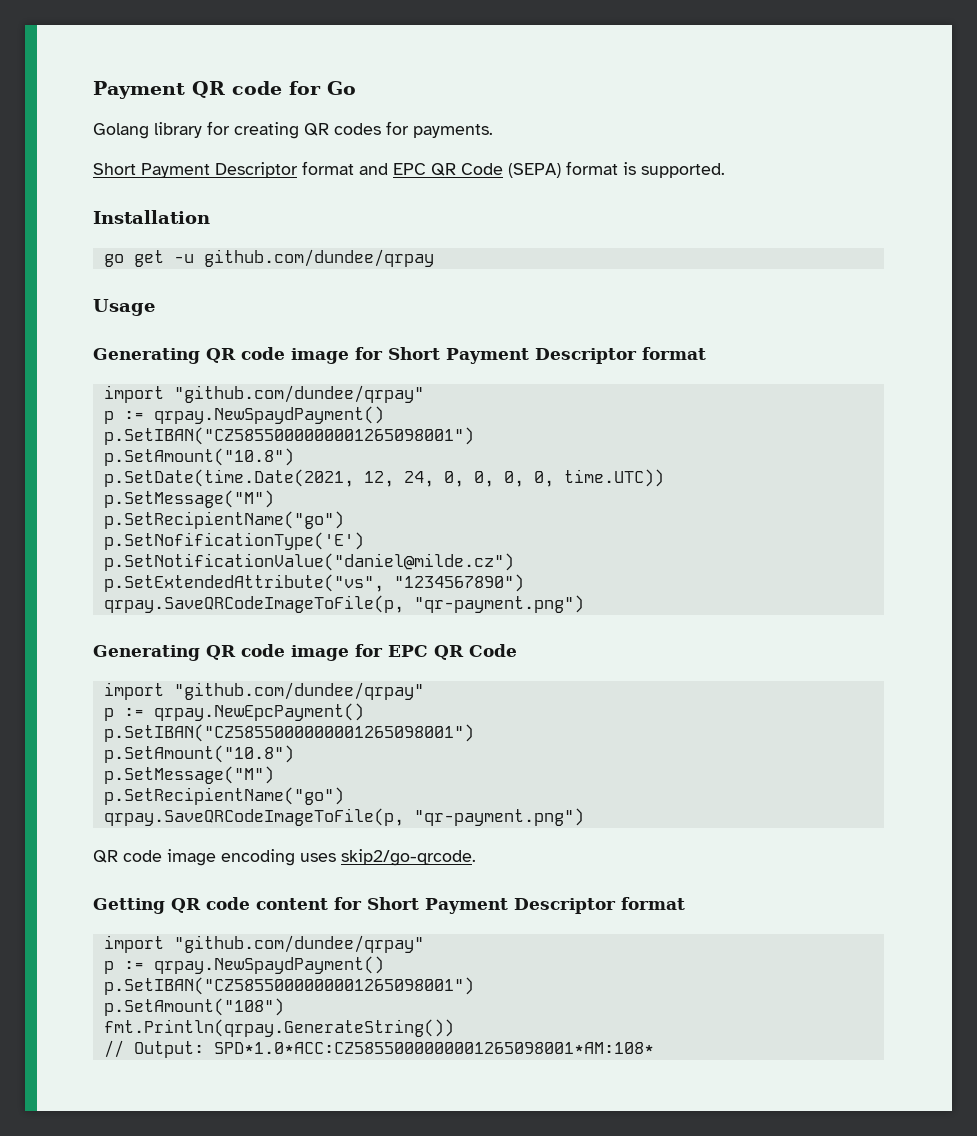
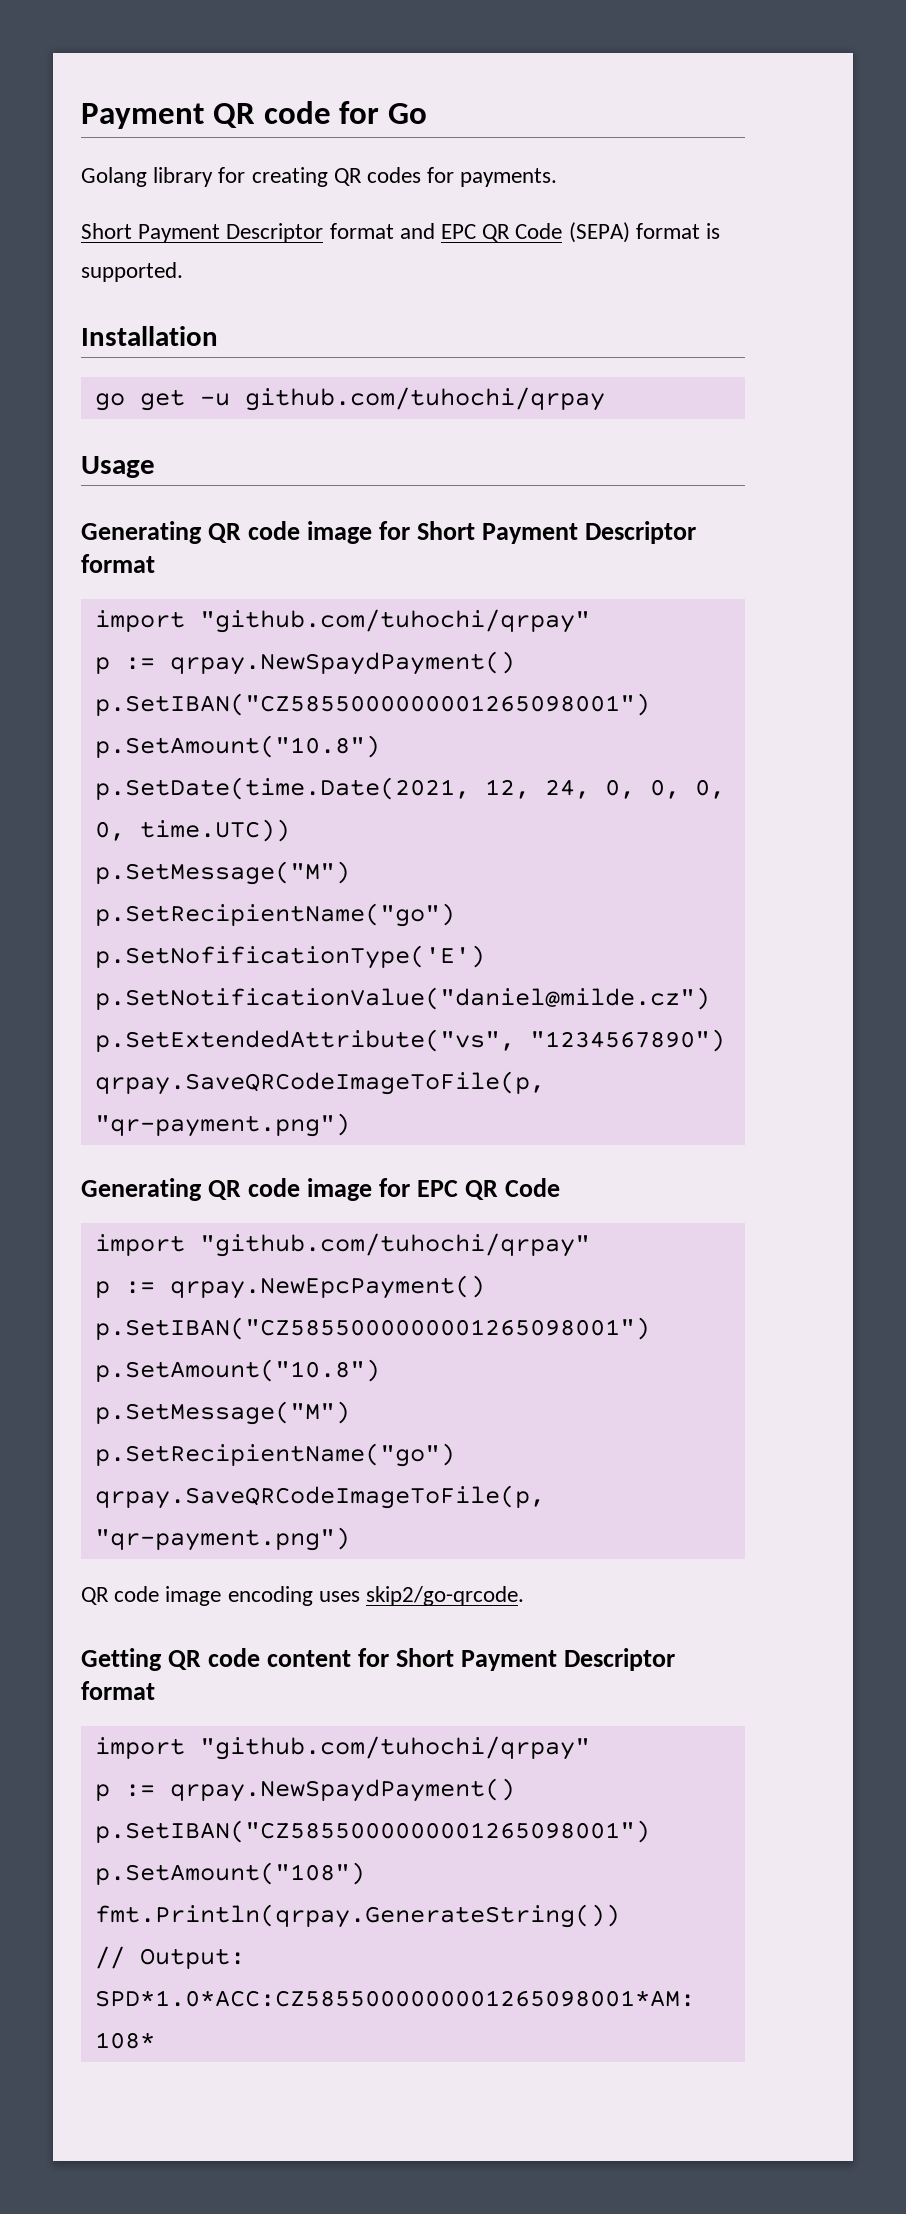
[203,249,434,267] github.com/dundee/qrpay -> [244,387,605,411] github.com/tuhochi/qrpay
[173,385,424,403] "github.com/dundee/qrpay" -> [199,609,590,633] "github.com/tuhochi/qrpay"
[173,682,424,700] "github.com/dundee/qrpay" -> [199,1233,590,1257] "github.com/tuhochi/qrpay"
[173,935,424,953] "github.com/dundee/qrpay" -> [199,1736,590,1760] "github.com/tuhochi/qrpay"

